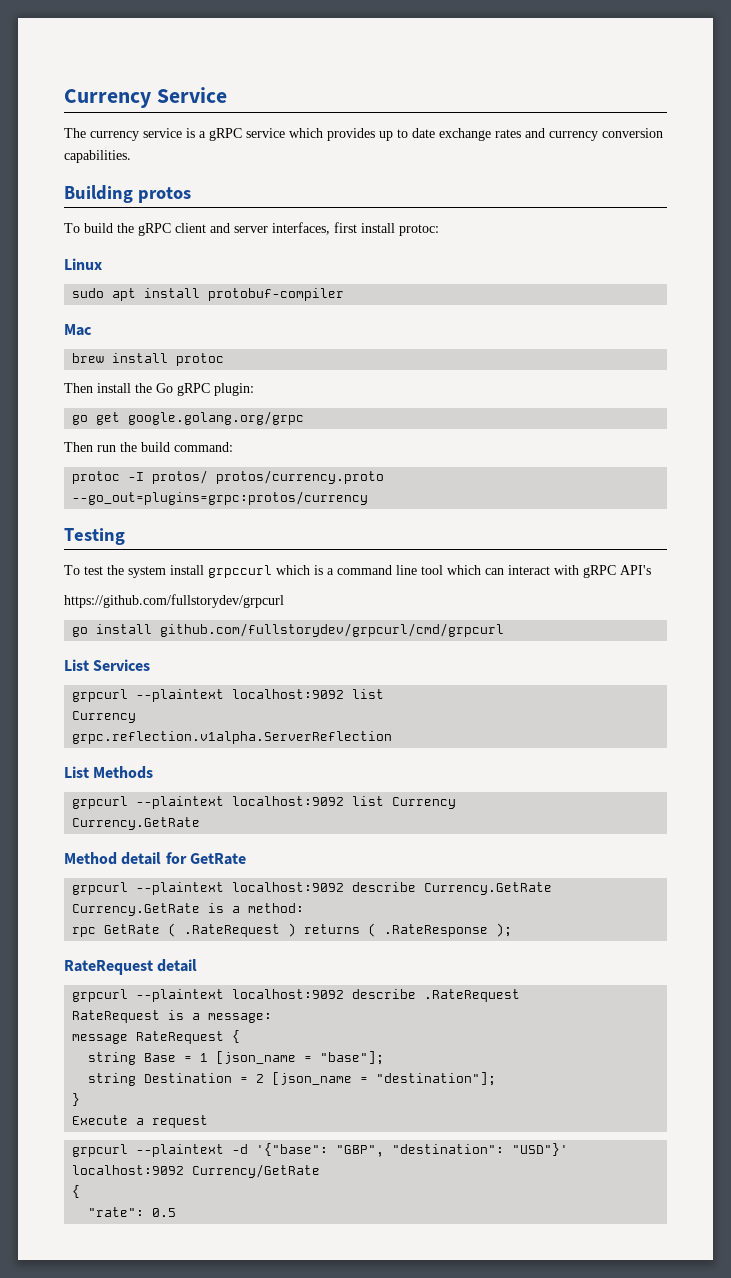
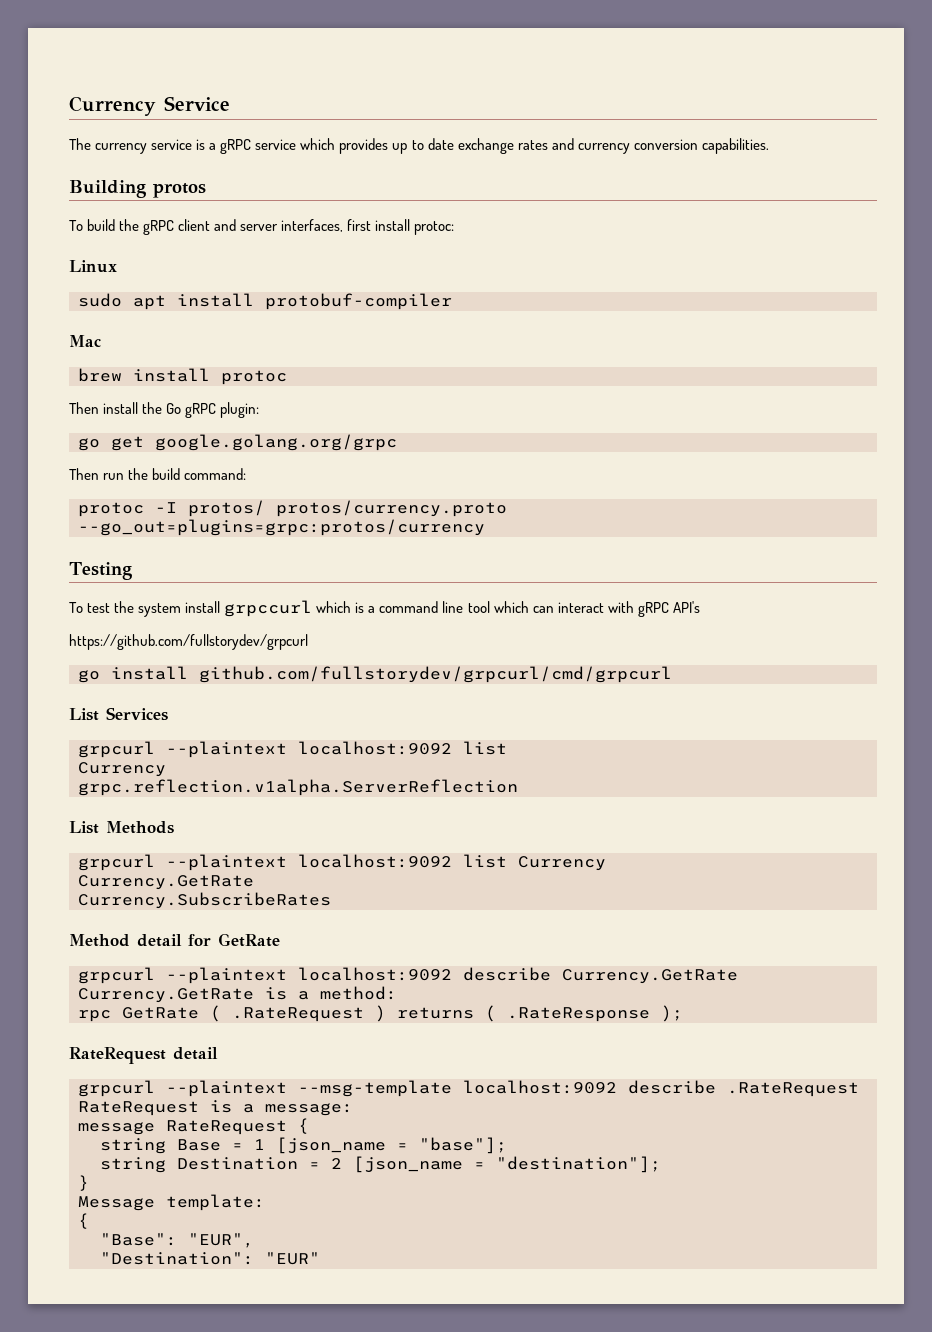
(201, 823) none -> [78,892,331,909] // Currency.SubscribeRates
(225, 995) none -> [298,1080,452,1097] --msg-template
[72,1115,209,1128] [72,1143,569,1157] [72,1164,321,1178] [72,1185,81,1198] [88,1207,177,1217] Execute a request // grpcurl --plaintext -d '{"base": "GBP", "destination": "USD"}' localhost:9092 Currency/GetRate // { // "rate": 0.5 -> [78,1194,265,1211] [78,1213,89,1229] [100,1233,254,1248] [100,1252,320,1265] Message template: // { // "Base": "EUR", // "Destination": "EUR"

